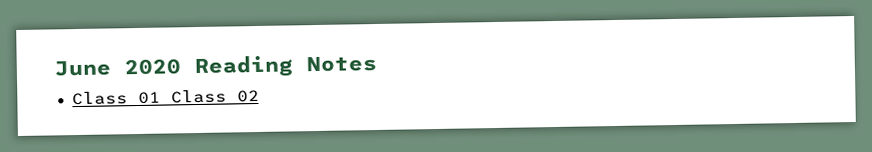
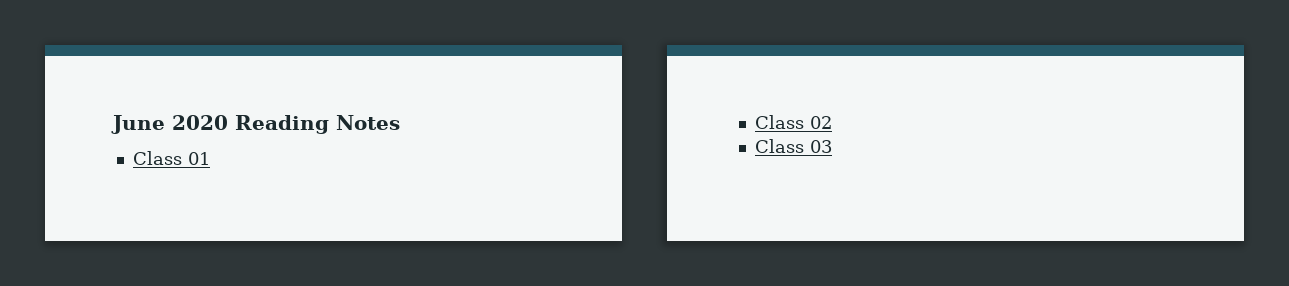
(161, 98) none -> (210, 158) //
(260, 96) none -> [754,139,832,153] // Class 03

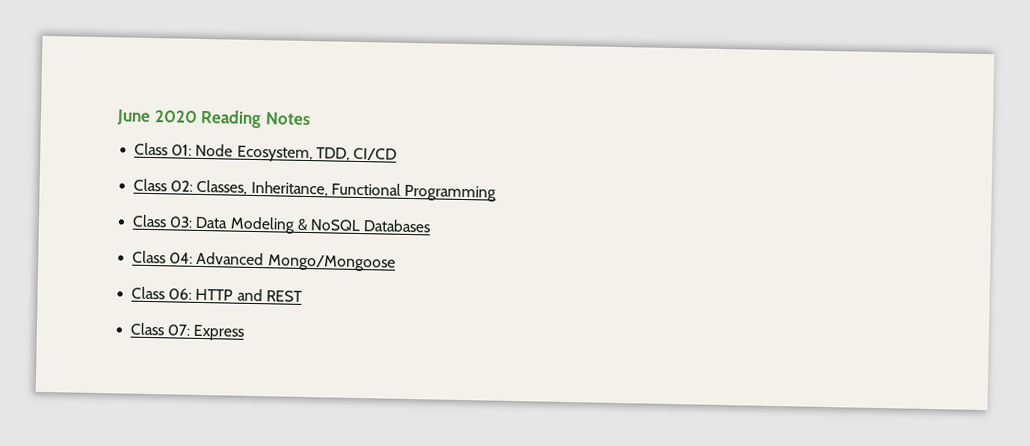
[187,152,210,165] [754,115,832,129] [754,139,832,153] 01 // Class 02 // Class 03 -> [171,143,397,163] [133,178,496,202] [132,214,432,234] [132,250,396,272] [131,286,303,302] [130,322,245,341] 01: Node Ecosystem, TDD, CI/CD // Class 02: Classes, Inheritance, Functional Programming // Class 03: Data Modeling & NoSQL Databases // Class 04: Advanced Mongo/Mongoose // Class 06: HTTP and REST // Class 07: Express

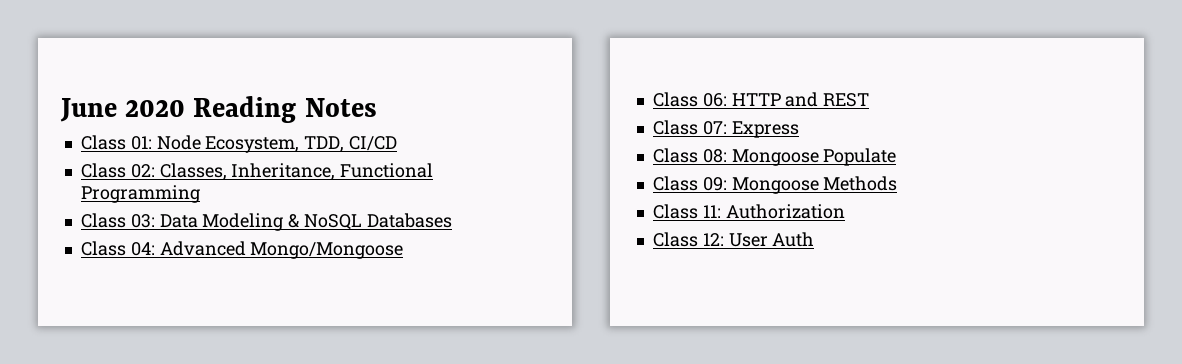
(245, 332) none -> [652,148,897,166] [652,176,898,194] [652,204,845,219] [652,232,815,247] // Class 08: Mongoose Populate // Class 09: Mongoose Methods // Class 11: Authorization // Class 12: User Auth

